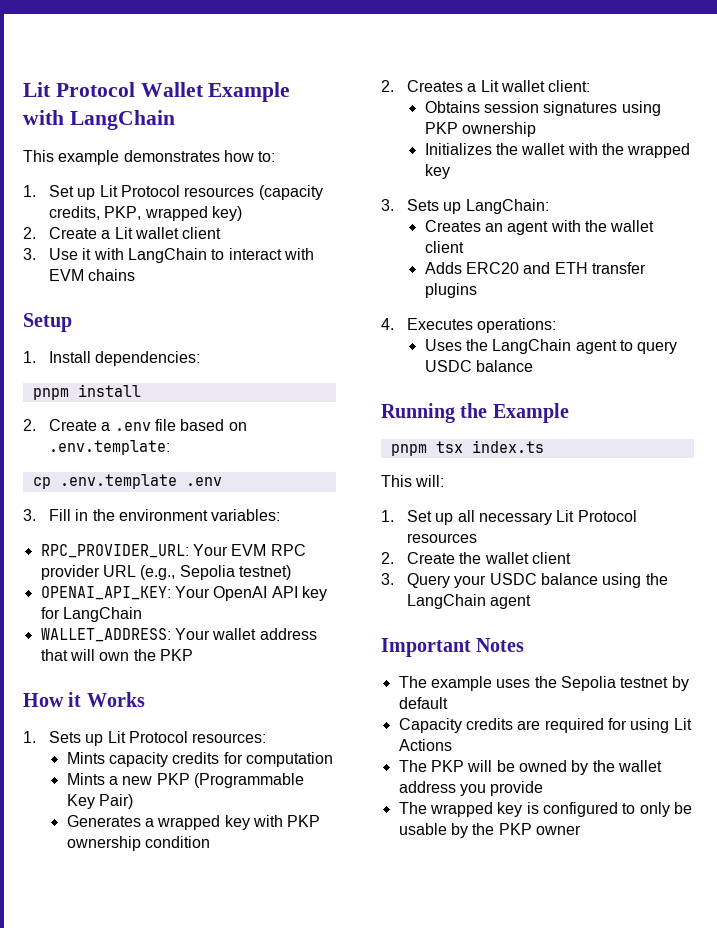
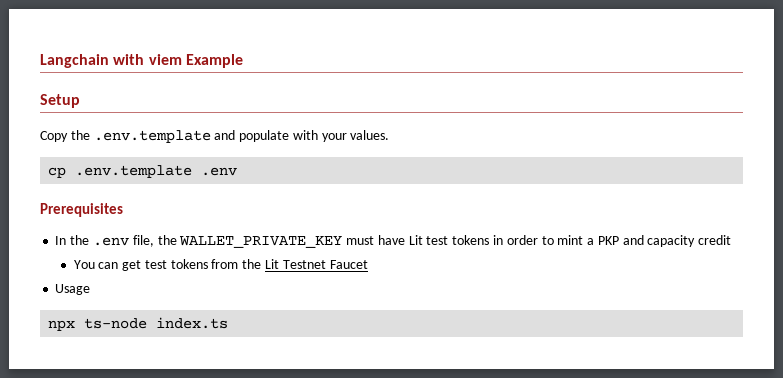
[23,82,291,102] [23,110,175,130] [23,150,276,165] [23,185,323,200] [49,206,243,221] [23,227,222,239] [23,248,314,263] [49,269,136,281] [23,313,72,332] [23,351,201,366] [32,384,141,400] [23,419,247,431] [49,440,171,455] [32,474,222,489] [23,509,281,521] [40,544,306,558] [40,565,291,580] [40,586,327,601] [40,607,142,622] [40,628,317,642] [40,649,193,661] [23,692,145,707] [23,731,267,746] [66,752,333,767] [66,773,304,788] [66,794,133,809] [66,815,321,830] [66,836,210,851] [381,80,591,92] [424,101,661,116] [424,122,536,137] [424,143,691,158] [424,164,450,179] [381,199,549,214] [424,220,655,235] [424,241,464,253] [424,262,646,274] [424,283,477,298] [381,318,557,333] [424,339,678,354] [424,360,533,372] [381,403,569,423] [390,440,544,456] [381,475,445,487] [381,510,637,525] [407,533,478,543] [381,552,572,564] [381,573,668,588] [407,594,532,609] [381,638,525,657] [398,676,689,691] [398,697,448,709] [398,718,692,733] [398,739,452,751] [398,760,662,775] [398,781,544,796] [398,802,692,817] [398,823,581,838] Lit Protocol Wallet Example with LangChain // This example demonstrates how to: // 1. Set up Lit Protocol resources (capacity credits, PKP, wrapped key) // 2. Create a Lit wallet client // 3. Use it with LangChain to interact with EVM chains // Setup // 1. Install dependencies: // pnpm install // 2. Create a .env file based on .env.template: // cp .env.template .env // 3. Fill in the environment variables: // RPC_PROVIDER_URL: Your EVM RPC provider URL (e.g., Sepolia testnet) // OPENAI_API_KEY: Your OpenAI API key for LangChain // WALLET_ADDRESS: Your wallet address that will own the PKP // How it Works // 1. Sets up Lit Protocol resources: // Mints capacity credits for computation // Mints a new PKP (Programmable Key Pair) // Generates a wrapped key with PKP ownership condition // 2. Creates a Lit wallet client: // Obtains session signatures using PKP ownership // Initializes the wallet with the wrapped key // 3. Sets up LangChain: // Creates an agent with the wallet client // Adds ERC20 and ETH transfer plugins // 4. Executes operations: // Uses the LangChain agent to query USDC balance // Running the Example // pnpm tsx index.ts // This will: // 1. Set up all necessary Lit Protocol resources // 2. Create the wallet client // 3. Query your USDC balance using the LangChain agent // Important Notes // The example uses the Sepolia testnet by default // Capacity credits are required for using Lit Actions // The PKP will be owned by the wallet address you provide // The wrapped key is configured to only be usable by the PKP owner -> [40,54,243,68] [40,94,80,108] [40,130,390,143] [48,165,238,178] [40,203,123,217] [55,235,732,248] [73,259,368,271] [55,284,91,295] [48,317,229,331] Langchain with viem Example // Setup // Copy the .env.template and populate with your values. // cp .env.template .env // Prerequisites // In the .env file, the WALLET_PRIVATE_KEY must have Lit test tokens in order to mint a PKP and capacity credit // You can get test tokens from the Lit Testnet Faucet // Usage // npx ts-node index.ts

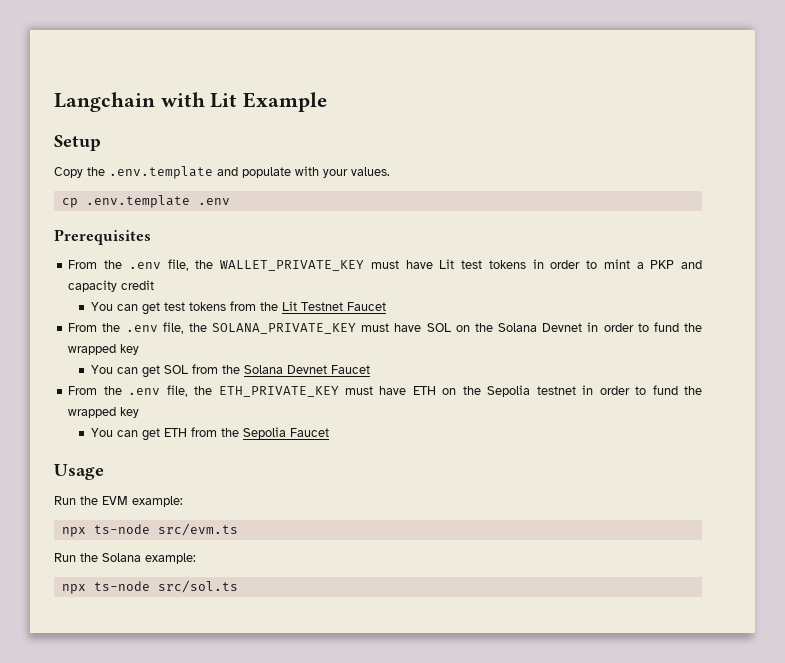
[148,54,182,65] viem -> [210,93,238,108] Lit
[55,236,67,245] In -> [68,260,98,269] From
[55,284,91,295] [48,317,229,331] Usage // npx ts-node index.ts -> [68,322,703,334] [68,344,140,355] [90,364,370,378] [68,385,703,397] [68,407,140,418] [90,427,329,441] [54,464,104,480] [54,496,183,507] [61,523,238,537] [54,553,196,564] [61,580,238,594] From the .env file, the SOLANA_PRIVATE_KEY must have SOL on the Solana Devnet in order to fund the wrapped key // You can get SOL from the Solana Devnet Faucet // From the .env file, the ETH_PRIVATE_KEY must have ETH on the Sepolia testnet in order to fund the wrapped key // You can get ETH from the Sepolia Faucet // Usage // Run the EVM example: // npx ts-node src/evm.ts // Run the Solana example: // npx ts-node src/sol.ts

